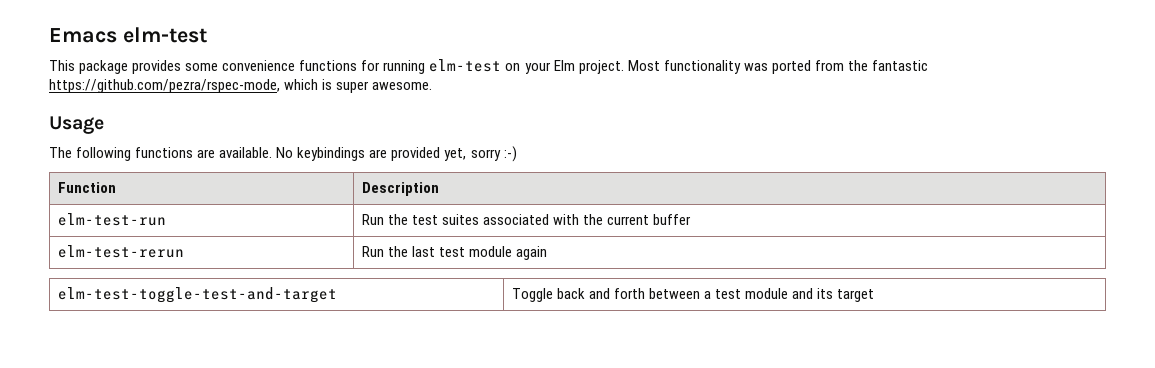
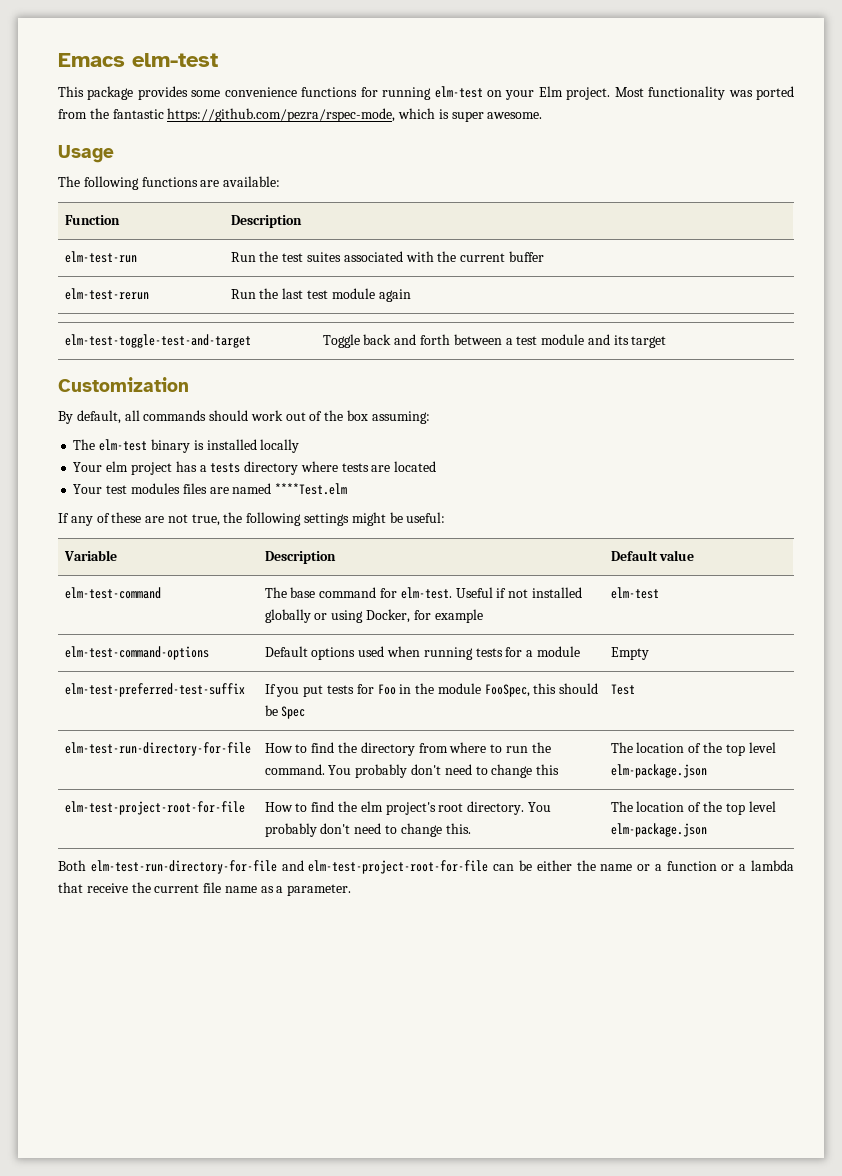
[219,146,517,162] available. No keybindings are provided yet, sorry :-) -> [223,176,281,187] available:
(875, 295) none -> [58,377,189,392] [58,410,430,424] [73,439,300,453] [73,461,437,475] [73,483,348,495] [58,512,446,526] [63,550,117,561] [264,551,336,564] [610,550,695,561] [64,587,161,599] [264,587,582,599] [264,609,483,623] [610,587,659,599] [64,646,209,660] [264,646,580,660] [610,647,649,660] [64,683,245,697] [264,683,599,697] [264,705,306,719] [610,684,635,695] [64,742,251,756] [264,742,551,756] [264,764,560,778] [610,742,776,756] [610,764,707,778] [64,801,245,815] [264,801,551,815] [264,823,471,837] [610,801,776,815] [610,823,707,837] [58,860,795,874] [58,882,352,896] // Customization // By default, all commands should work out of the box assuming: // The elm-test binary is installed locally // Your elm project has a tests directory where tests are located // Your test modules files are named ****Test.elm // If any of these are not true, the following settings might be useful: // Variable | Description | Default value // elm-test-command | The base command for elm-test. Useful if not installed globally or using Docker, for example | elm-test // elm-test-command-options | Default options used when running tests for a module | Empty // elm-test-preferred-test-suffix | If you put tests for Foo in the module FooSpec, this should be Spec | Test // elm-test-run-directory-for-file | How to find the directory from where to run the command. You probably don't need to change this | The location of the top level elm-package.json // elm-test-project-root-for-file | How to find the elm project's root directory. You probably don't need to change this. | The location of the top level elm-package.json // Both elm-test-run-directory-for-file and elm-test-project-root-for-file can be either the name or a function or a lambda that receive the current file name as a parameter.

